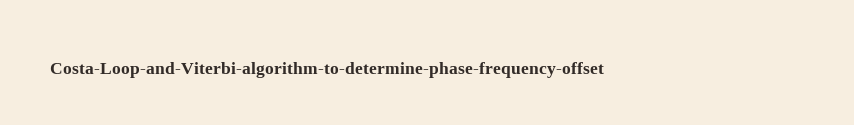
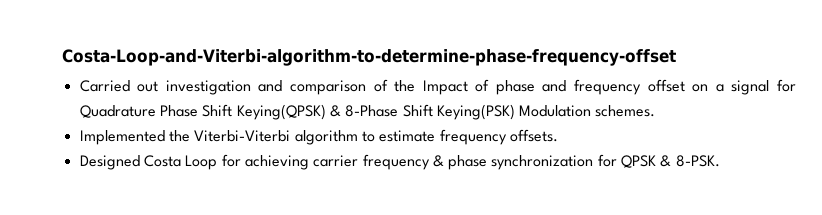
(604, 70) none -> [79,79,796,95] [79,104,656,120] [79,129,558,145] [79,154,720,170] // Carried out investigation and comparison of the Impact of phase and frequency offset on a signal for Quadrature Phase Shift Keying(QPSK) & 8-Phase Shift Keying(PSK) Modulation schemes. // Implemented the Viterbi-Viterbi algorithm to estimate frequency offsets. // Designed Costa Loop for achieving carrier frequency & phase synchronization for QPSK & 8-PSK.

